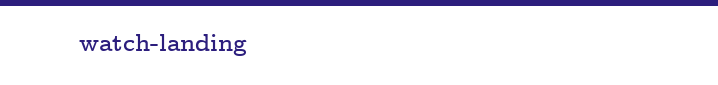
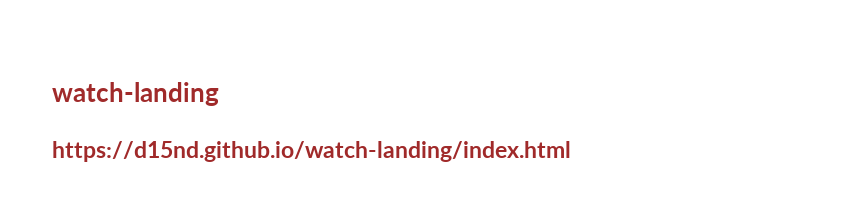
(247, 45) none -> [52,141,571,162] // https://d15nd.github.io/watch-landing/index.html

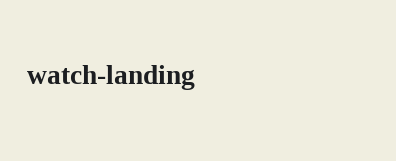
[52,141,571,162] // https://d15nd.github.io/watch-landing/index.html -> (195, 77) none

